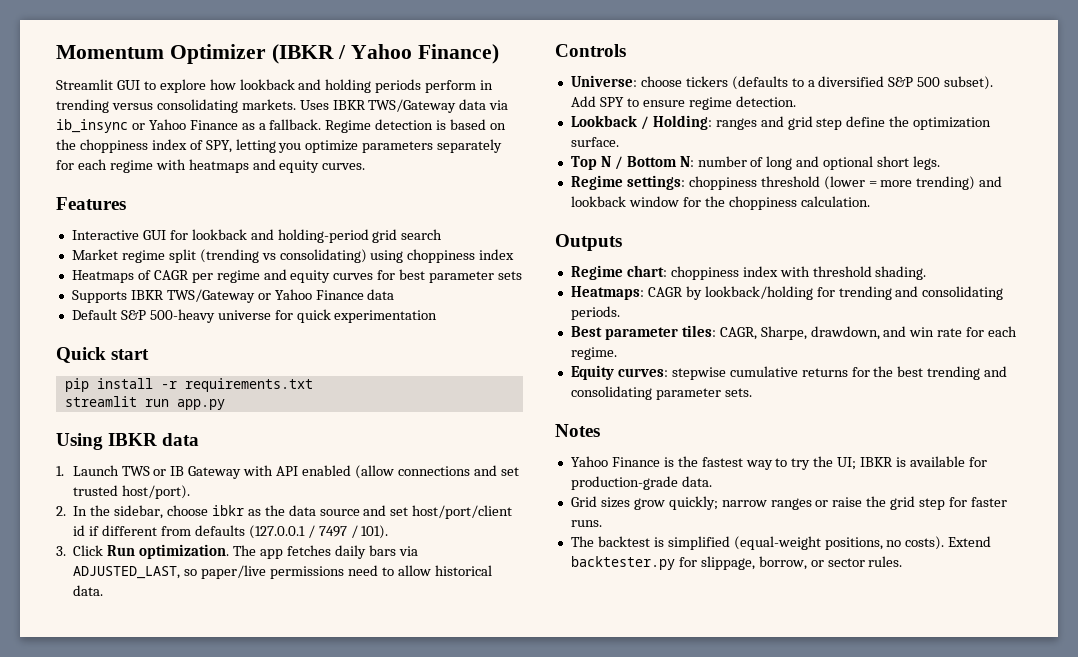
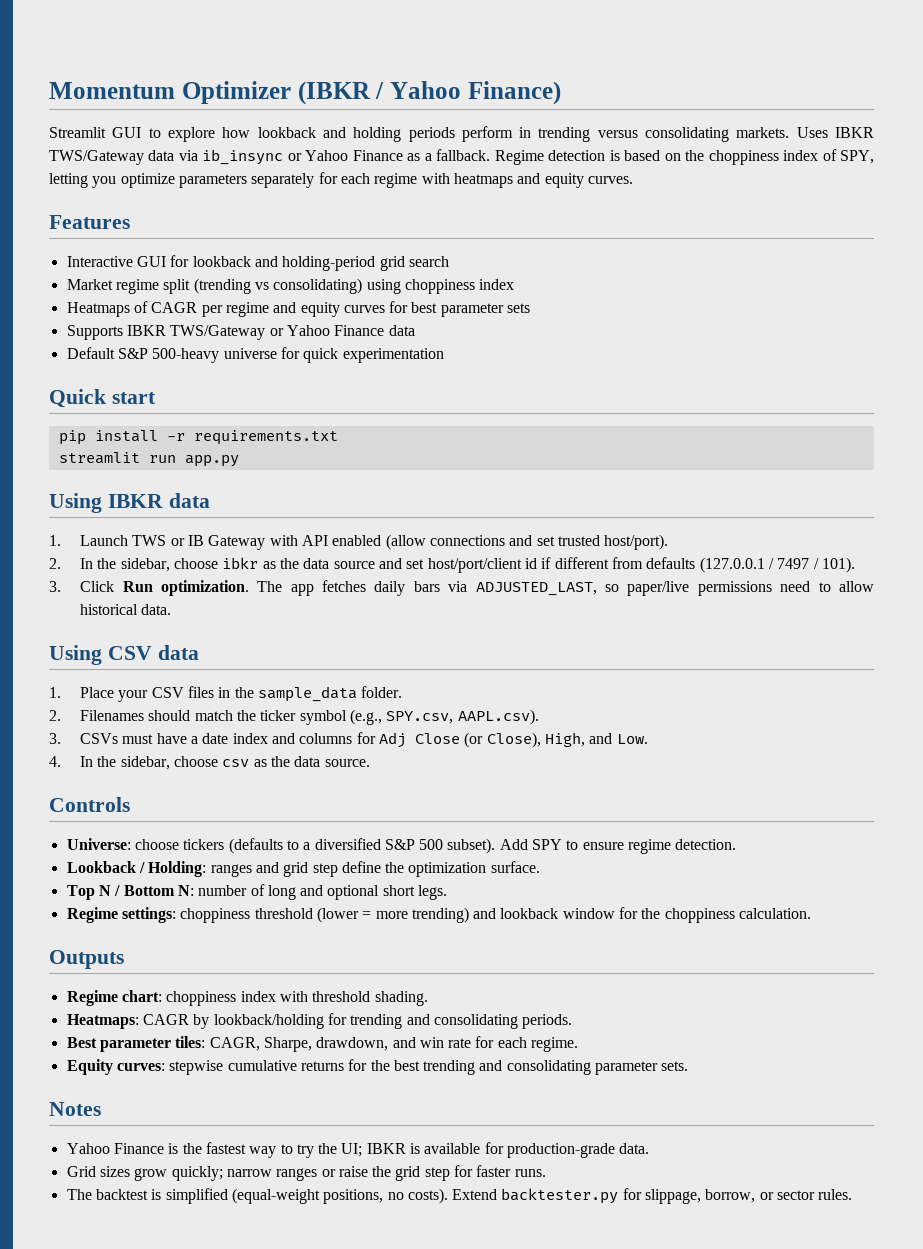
(104, 590) none -> [49,645,199,665] [49,686,403,702] [49,709,539,725] [49,732,648,748] [49,756,370,770] // Using CSV data // 1. Place your CSV files in the sample_data folder. // 2. Filenames should match the ticker symbol (e.g., SPY.csv, AAPL.csv). // 3. CSVs must have a date index and columns for Adj Close (or Close), High, and Low. // 4. In the sidebar, choose csv as the data source.

